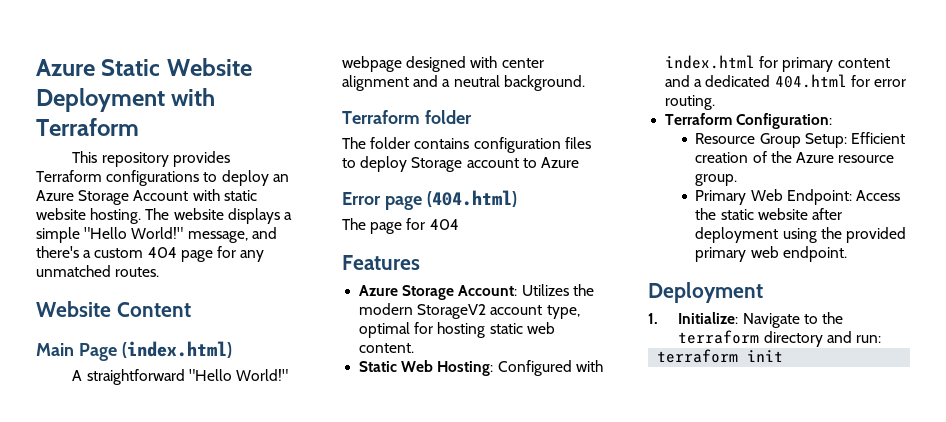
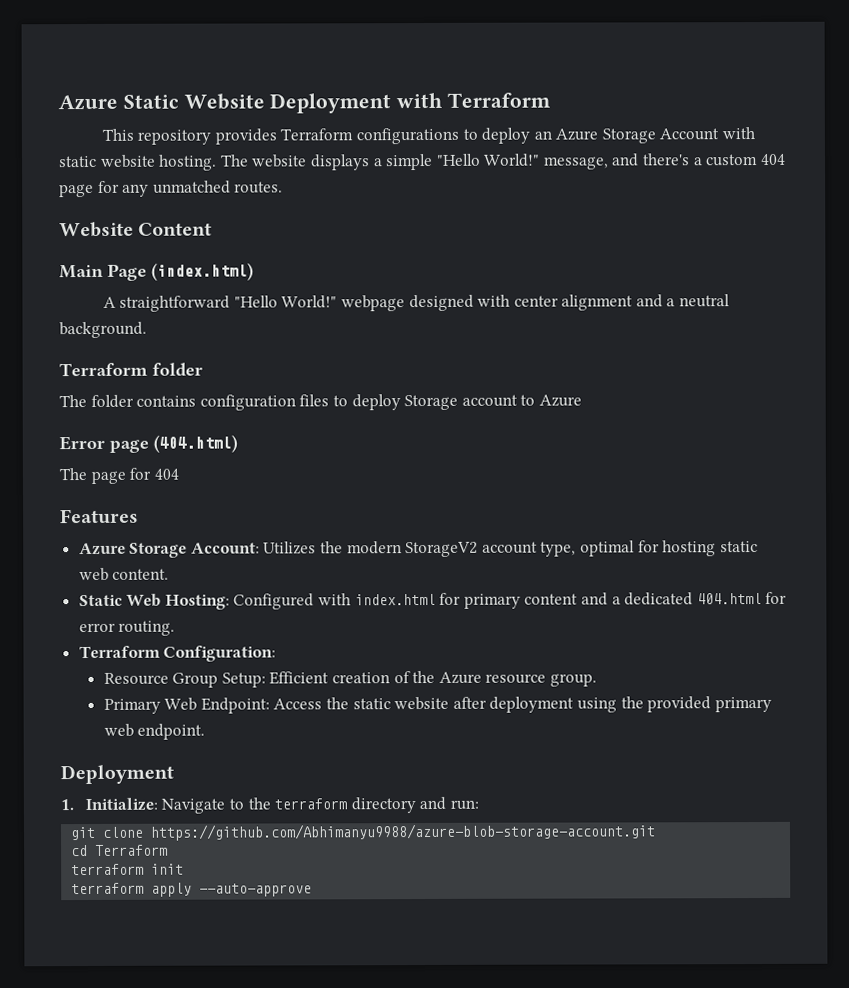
(881, 339) none -> [70,823,657,841] [71,844,169,857] // git clone https://github.com/Abhimanyu9988/azure-blob-storage-account.git // cd Terraform
(784, 356) none -> [71,882,313,897] // terraform apply --auto-approve

